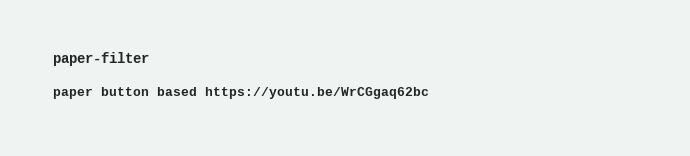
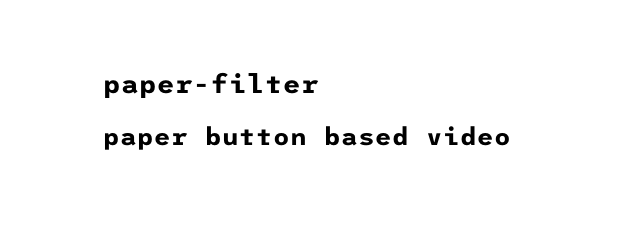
[205,87,429,99] https://youtu.be/WrCGgaq62bc -> [426,126,511,146] video

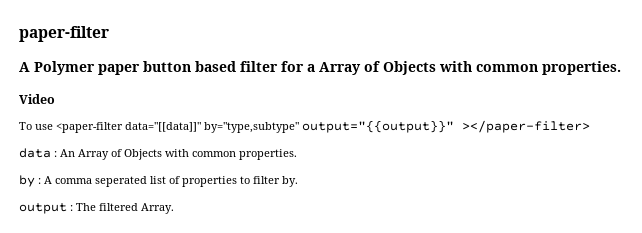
(319, 85) none -> [19,61,95,75] A Polymer
[426,126,511,146] video -> [240,61,621,75] [19,94,55,104] [19,120,590,133] [19,148,297,160] [19,175,298,187] [19,203,174,214] filter for a Array of Objects with common properties. // Video // To use <paper-filter data="[[data]]" by="type,subtype" output="{{output}}" ></paper-filter> // data : An Array of Objects with common properties. // by : A comma seperated list of properties to filter by. // output : The filtered Array.

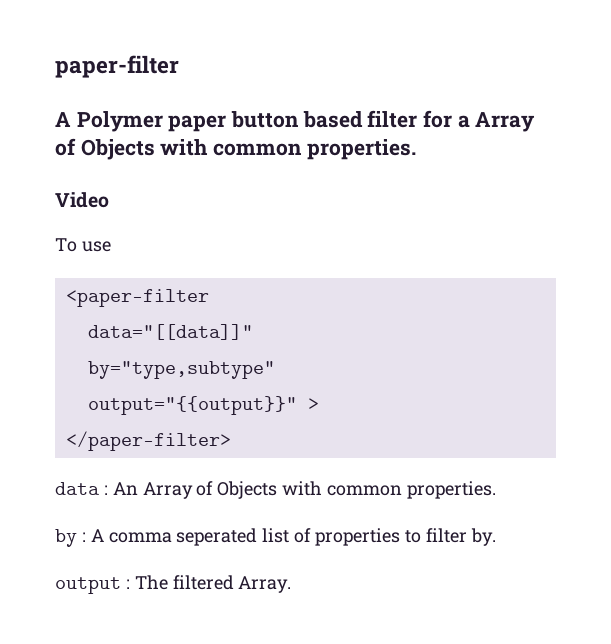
(53, 127) none -> (111, 246) //
(123, 127) none -> (209, 298) //
(201, 127) none -> (253, 332) //
[302,120,590,133] output="{{output}}" ></paper-filter> -> [87,396,319,415] [65,431,231,451] // output="{{output}}" > // </paper-filter>

